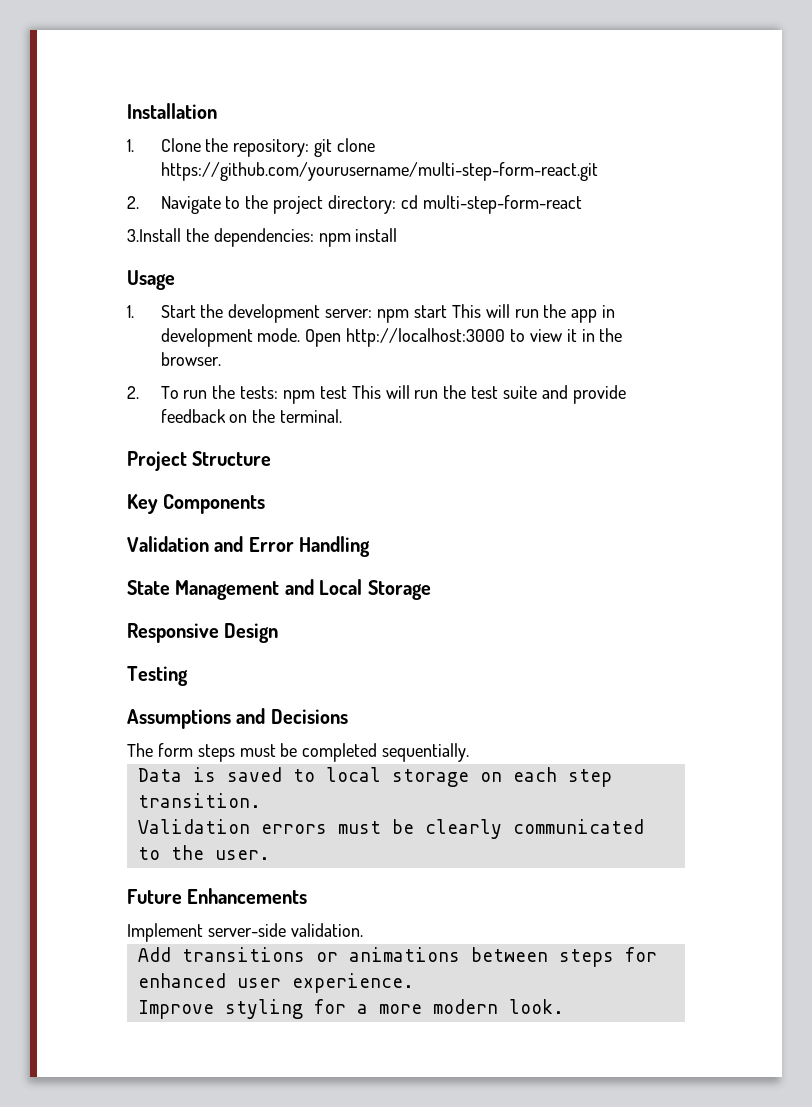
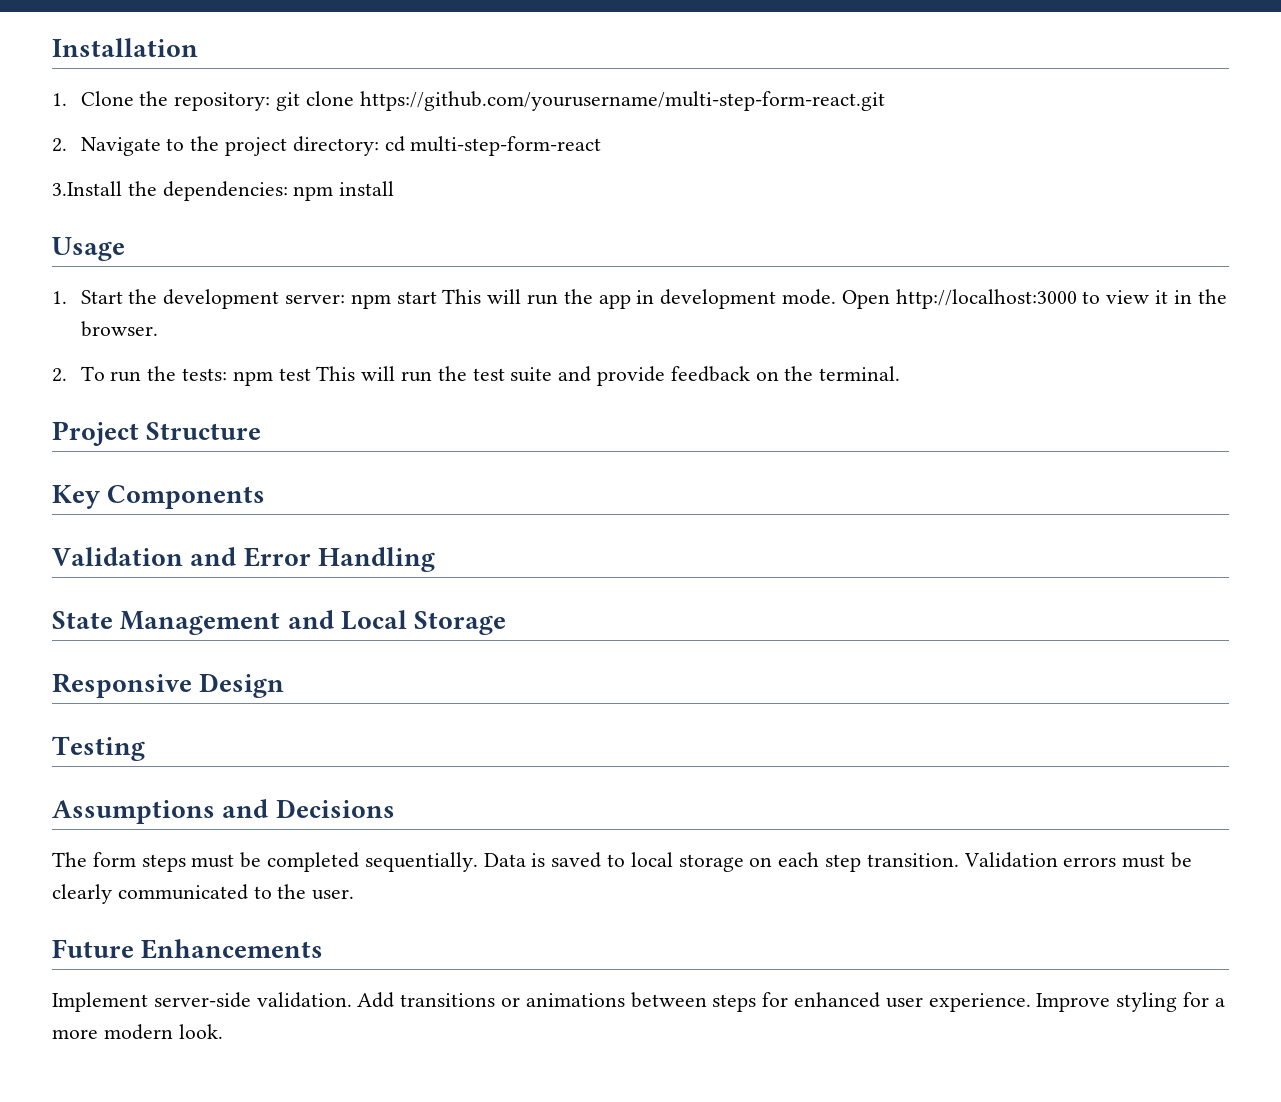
(470, 752) // -> (478, 862) none
(261, 800) // -> (959, 860) none
(363, 930) // -> (352, 1000) none
(414, 983) // -> (1031, 1002) none

